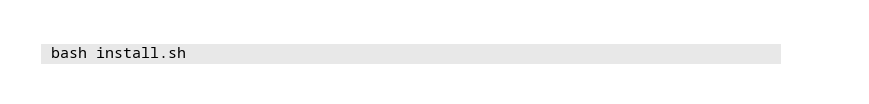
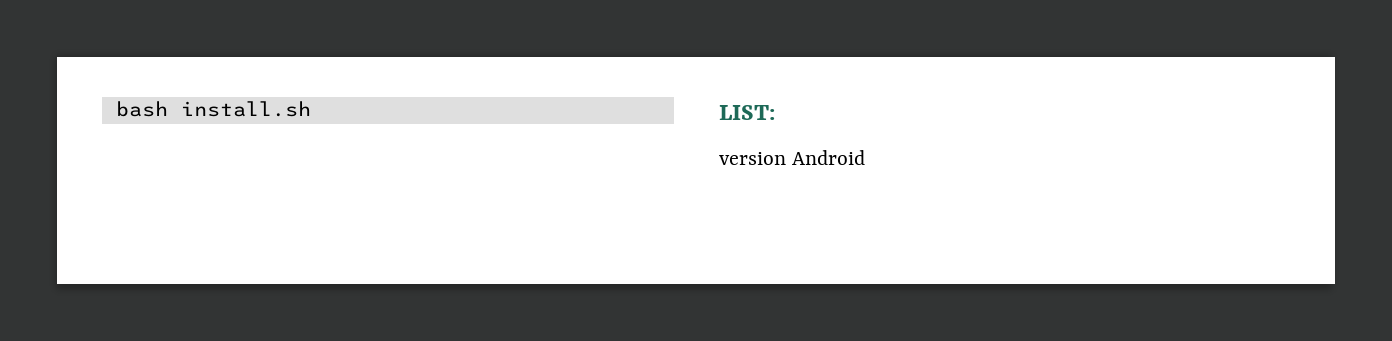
(186, 52) none -> [719,105,775,120] [719,150,866,165] // LIST: // version Android

